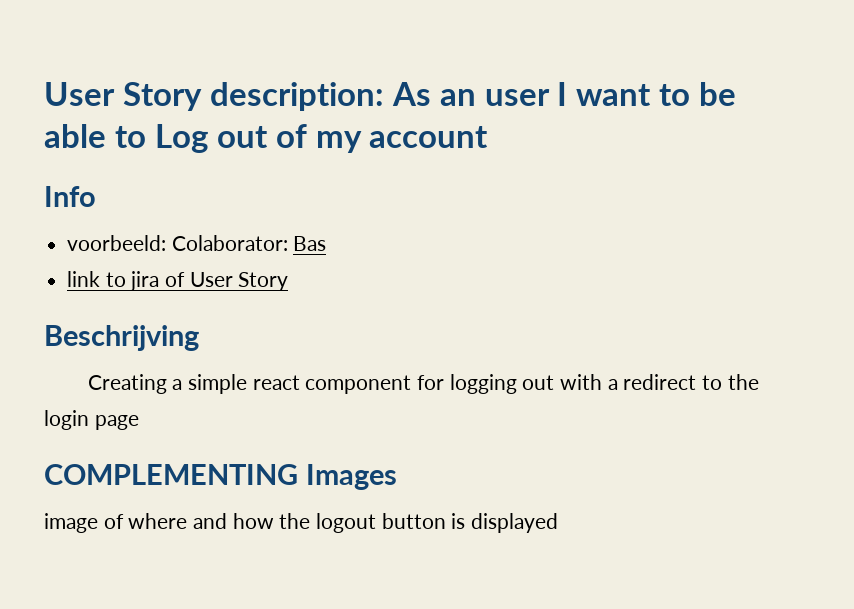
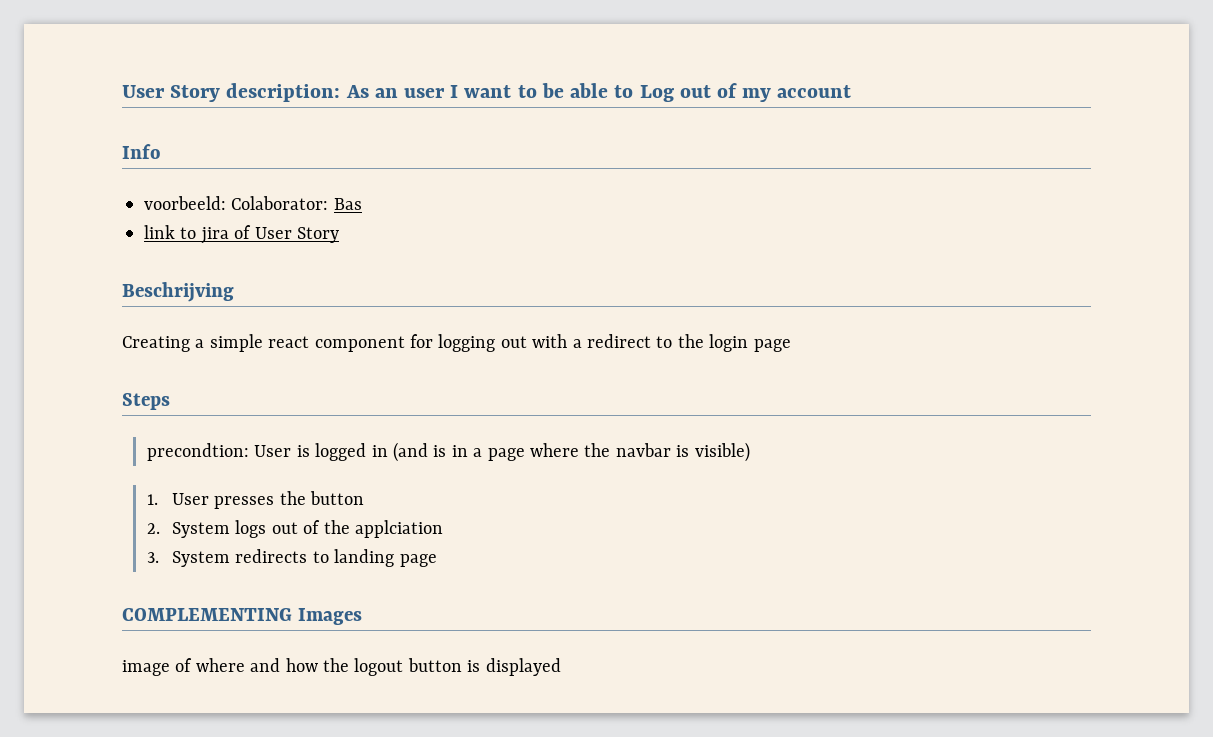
(139, 422) none -> [122,393,170,410] [146,442,750,462] [146,491,365,509] [146,520,443,538] [146,549,437,567] // Steps // precondtion: User is logged in (and is in a page where the navbar is visible) // 1. User presses the button // 2. System logs out of the applciation // 3. System redirects to landing page

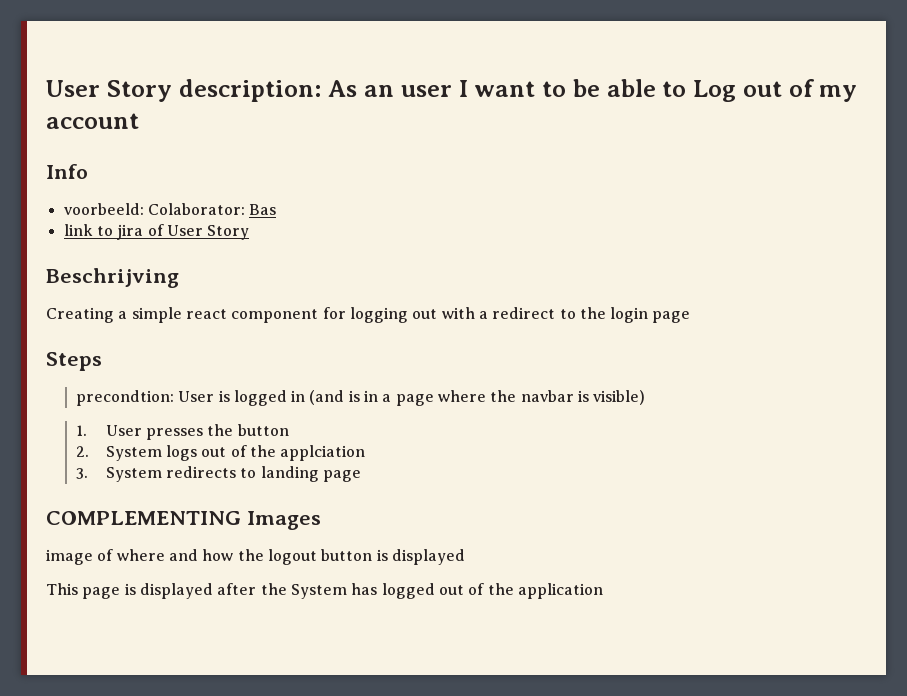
(561, 667) none -> [46,583,603,599] // This page is displayed after the System has logged out of the application

